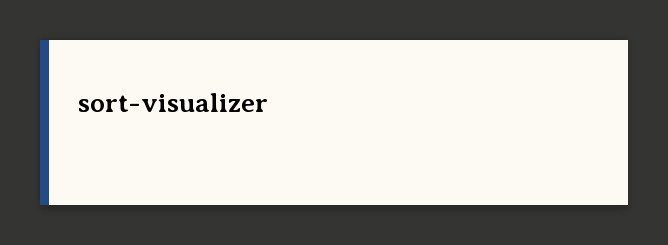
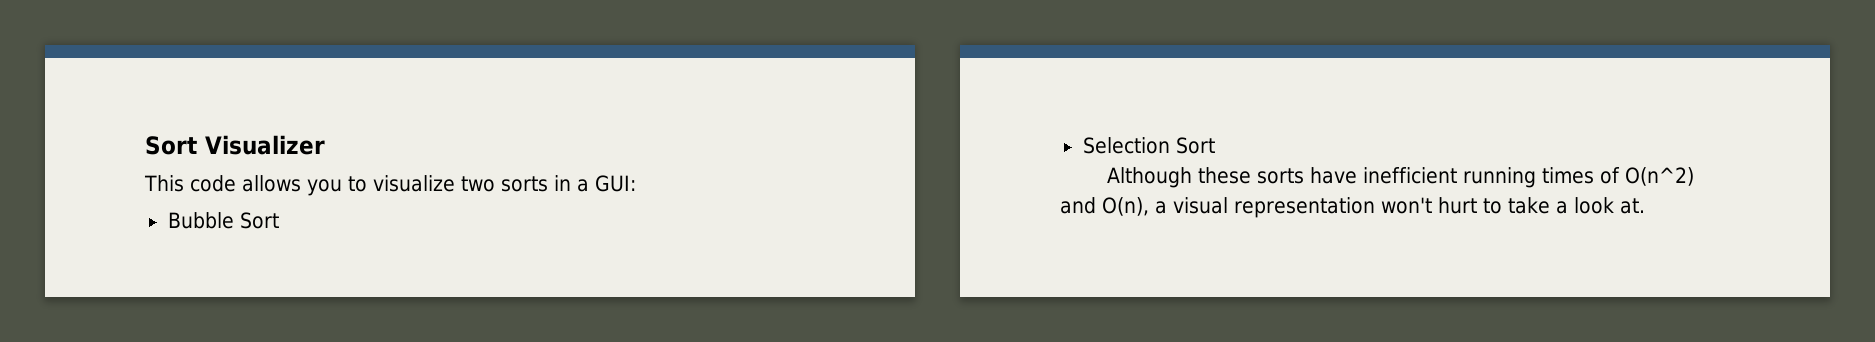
[78,93,268,112] sort-visualizer -> [145,135,325,155] [144,175,636,196] [167,212,279,229] [1082,137,1215,154] [1106,167,1694,188] [1060,197,1645,218] Sort Visualizer // This code allows you to visualize two sorts in a GUI: // Bubble Sort // Selection Sort // Although these sorts have inefficient running times of O(n^2) and O(n), a visual representation won't hurt to take a look at.

